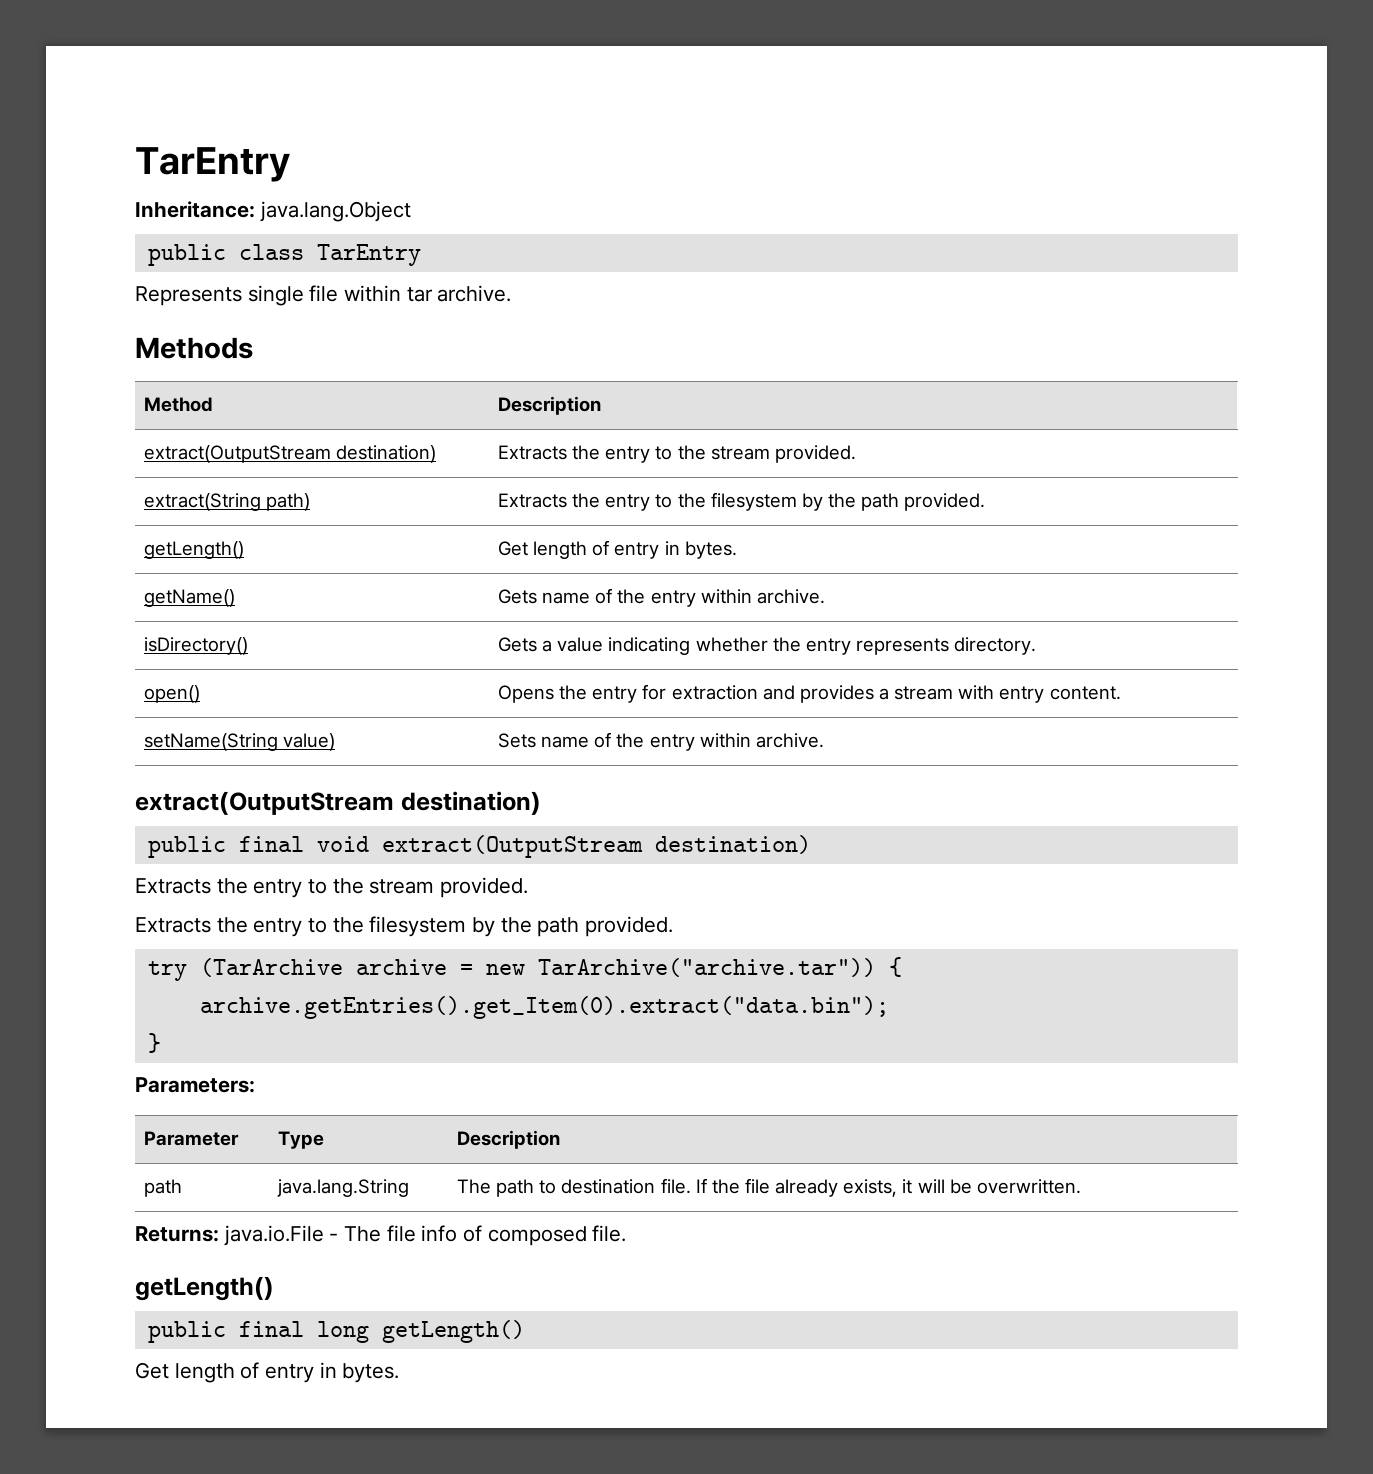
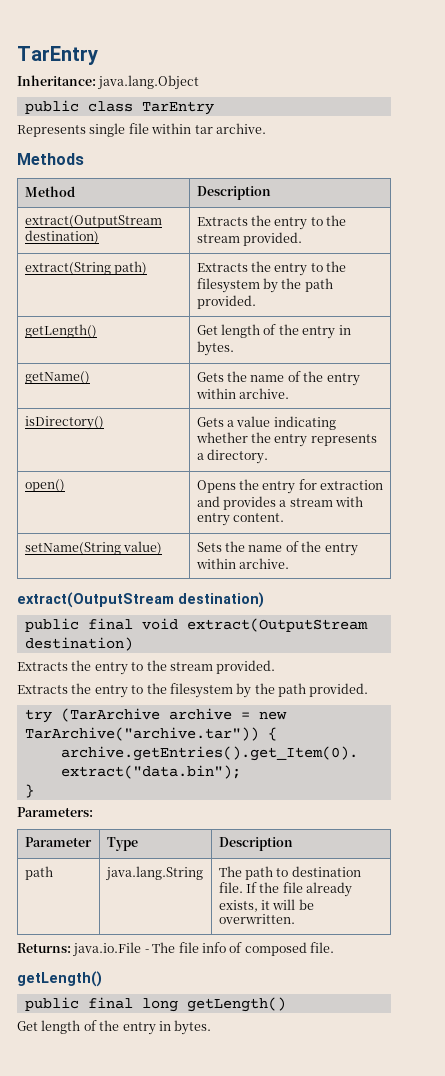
(610, 548) none -> [278,324,299,335] the
(538, 596) none -> [227,371,248,382] the
(950, 646) none -> [196,453,204,460] a
(537, 740) none -> [225,541,246,552] the
(260, 1370) none -> [99,1020,120,1031] the

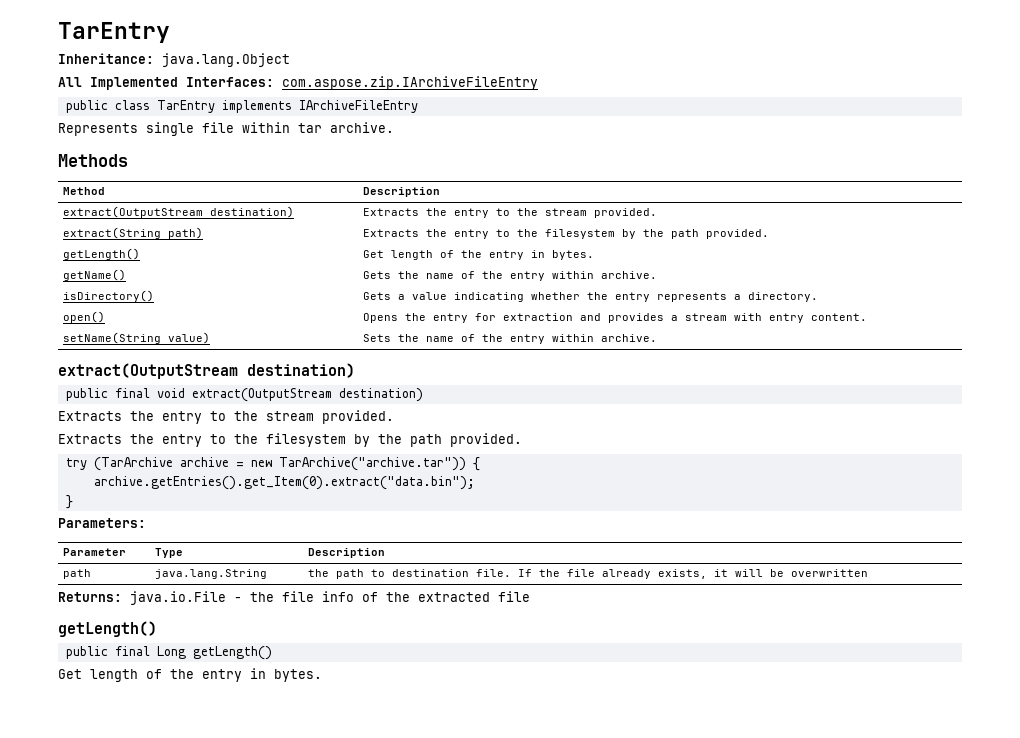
(200, 82) none -> [58,76,538,90] // All Implemented Interfaces: com.aspose.zip.IArchiveFileEntry
(214, 108) none -> [221,100,418,113] implements IArchiveFileEntry
[218,866,242,877] The -> [308,569,330,577] the
[218,914,295,924] overwritten. -> [791,569,869,577] overwritten
[152,942,176,953] The -> [250,592,274,602] the
[244,942,334,956] composed file. -> [386,591,530,602] the extracted file
[141,998,178,1012] long -> [156,646,186,659] Long

